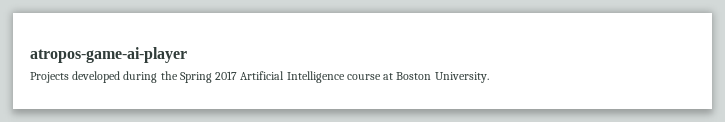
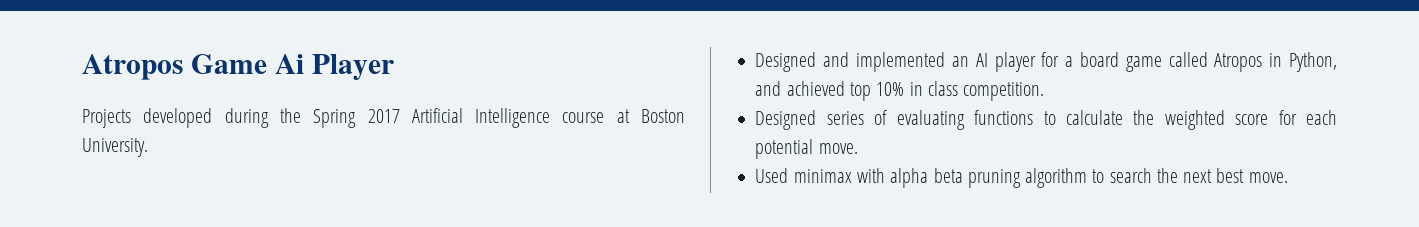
[30,47,187,63] atropos-game-ai-player -> [82,54,394,80] Atropos Game Ai Player
(489, 77) none -> [755,52,1337,72] [755,81,1045,101] [755,110,1337,130] [755,139,858,159] [755,168,1288,188] // Designed and implemented an AI player for a board game called Atropos in Python, and achieved top 10% in class competition. // Designed series of evaluating functions to calculate the weighted score for each potential move. // Used minimax with alpha beta pruning algorithm to search the next best move.

